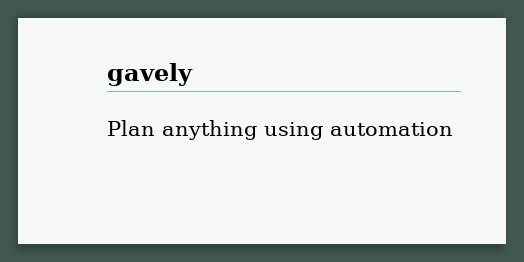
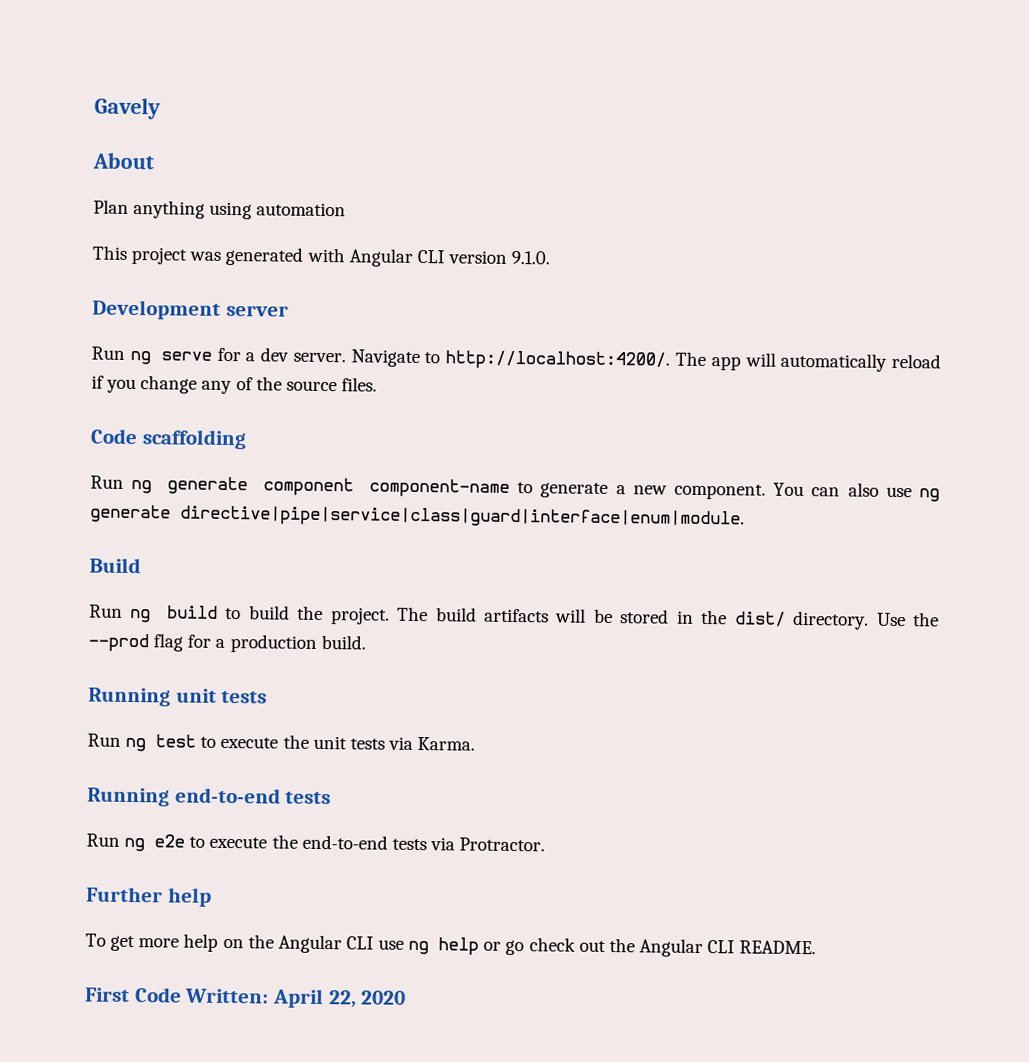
[107,63,193,86] gavely -> [94,97,161,120] [92,152,154,170] Gavely // About
(453, 129) none -> [92,245,551,267] [92,299,289,320] [91,346,942,372] [91,375,377,395] [90,428,247,450] [90,475,941,502] [90,504,745,530] [89,557,141,574] [89,604,939,630] [88,633,366,653] [88,687,268,707] [87,733,476,752] [87,787,332,807] [86,833,546,852] [86,886,212,907] [85,933,817,957] [85,987,407,1009] // This project was generated with Angular CLI version 9.1.0. // Development server // Run ng serve for a dev server. Navigate to http://localhost:4200/. The app will automatically reload if you change any of the source files. // Code scaffolding // Run ng generate component component-name to generate a new component. You can also use ng generate directive|pipe|service|class|guard|interface|enum|module. // Build // Run ng build to build the project. The build artifacts will be stored in the dist/ directory. Use the --prod flag for a production build. // Running unit tests // Run ng test to execute the unit tests via Karma. // Running end-to-end tests // Run ng e2e to execute the end-to-end tests via Protractor. // Further help // To get more help on the Angular CLI use ng help or go check out the Angular CLI README. // First Code Written: April 22, 2020

